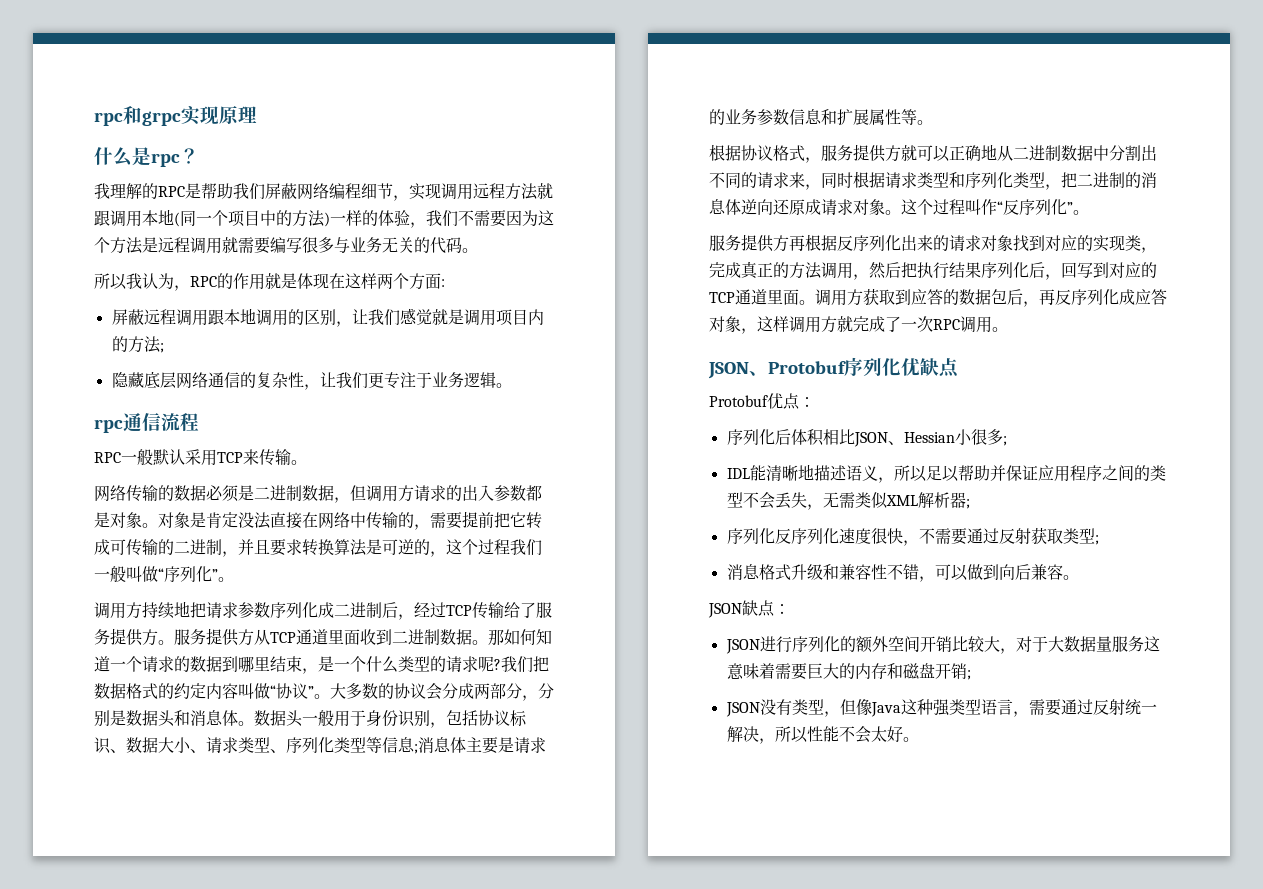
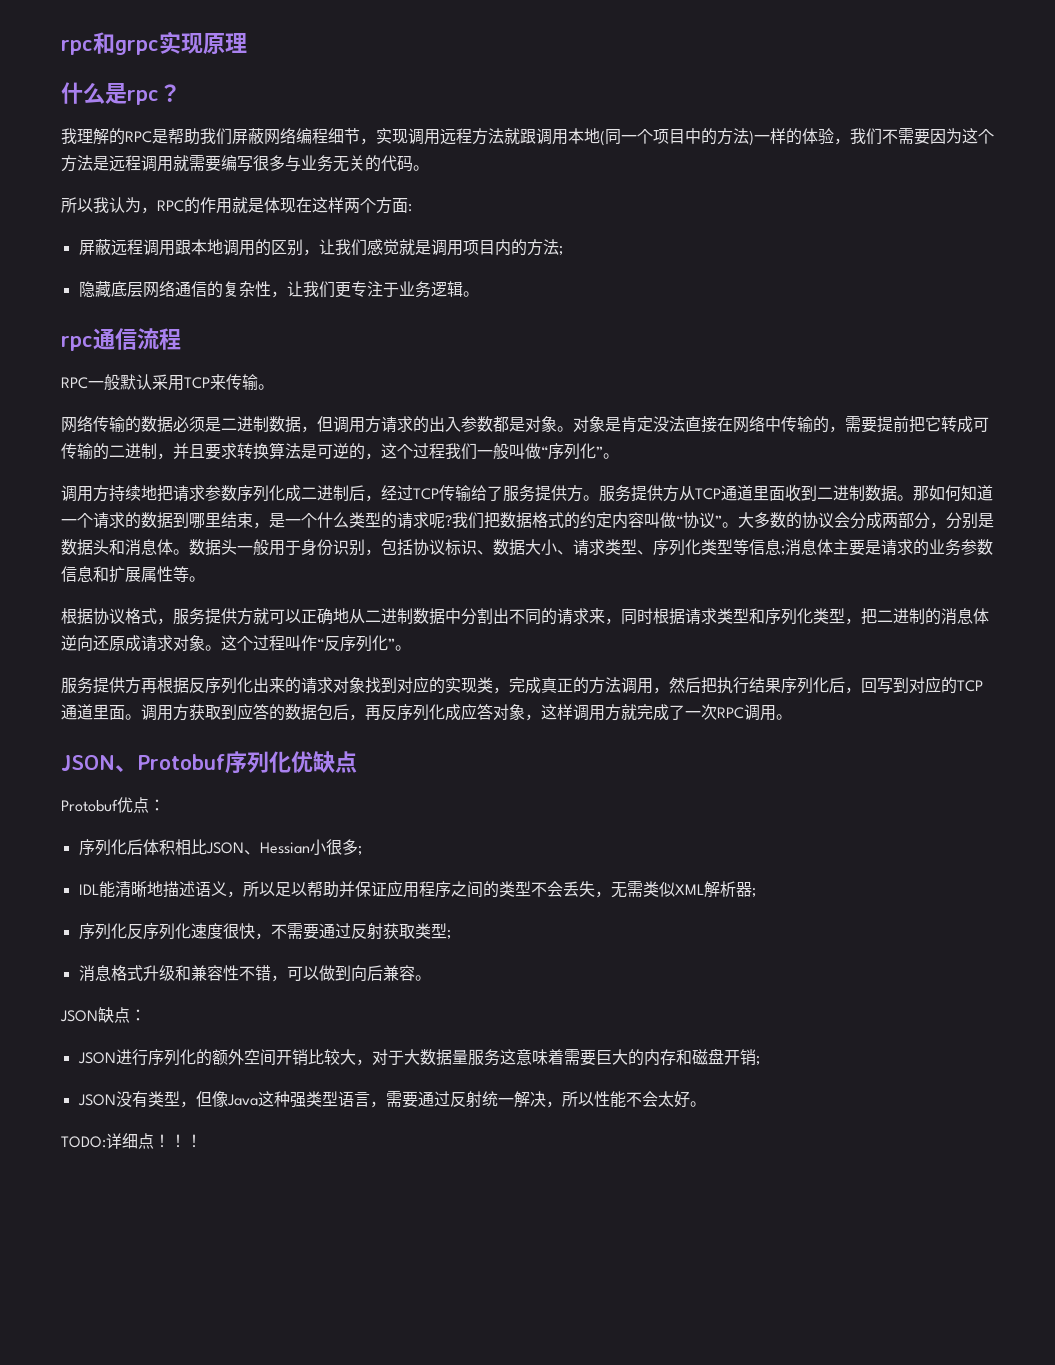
(919, 739) none -> [61,1133,202,1149] // TODO:详细点！！！

